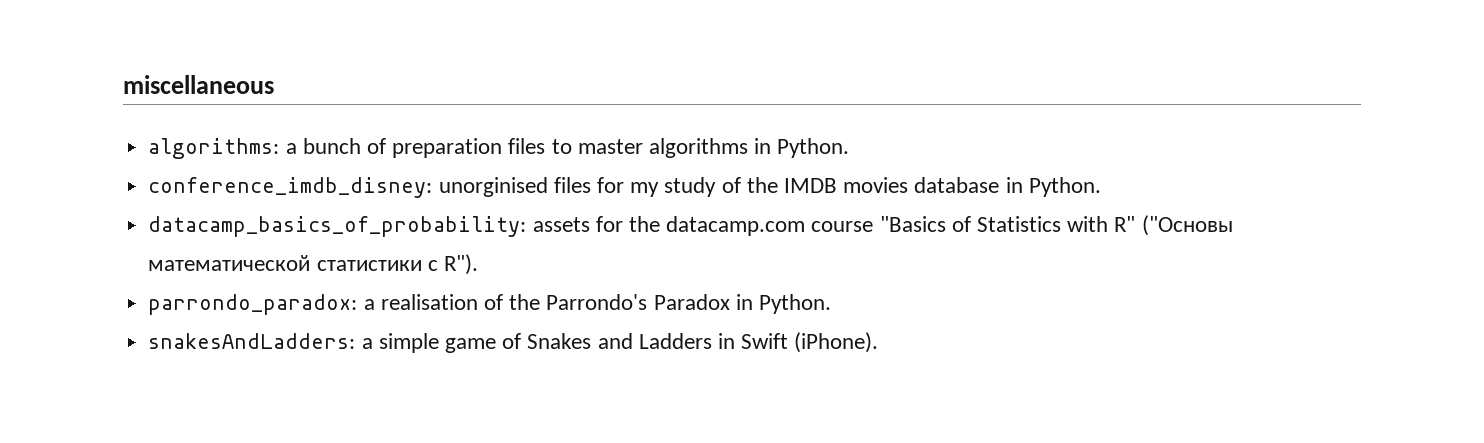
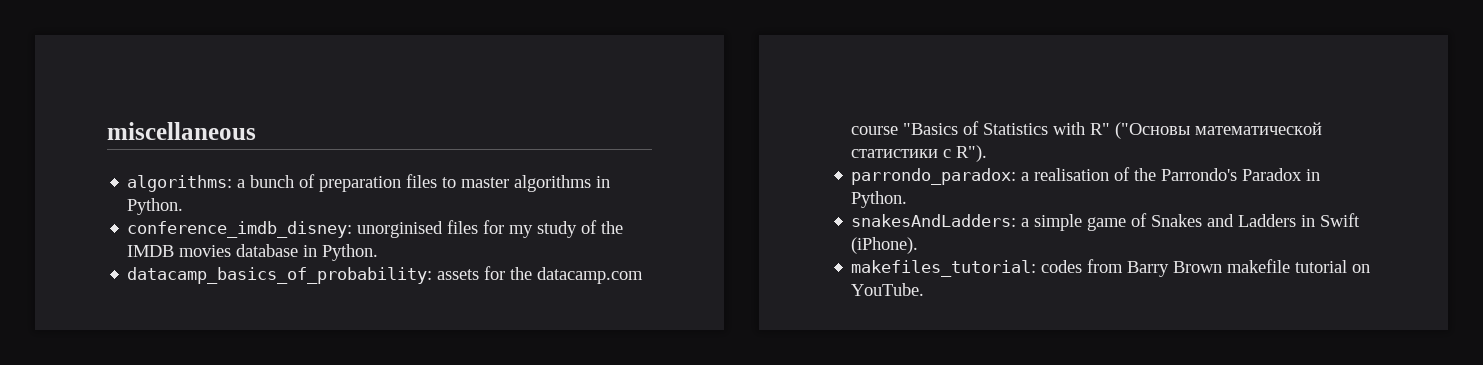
(879, 342) none -> [851,259,1371,277] [851,283,925,296] // makefiles_tutorial: codes from Barry Brown makefile tutorial on YouTube.

